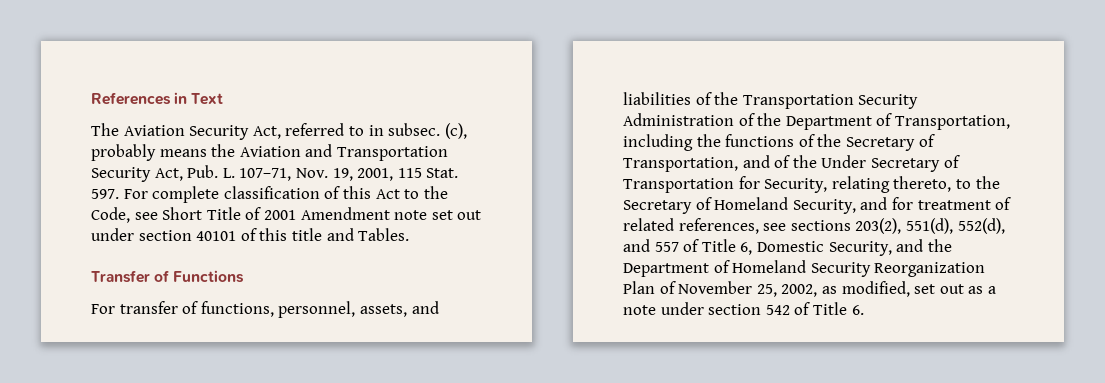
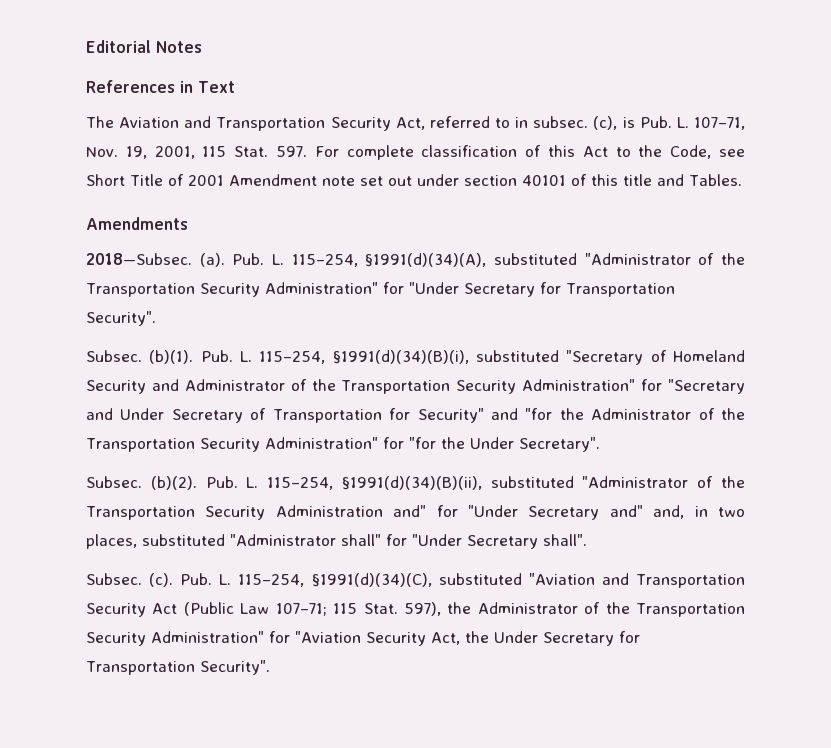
(91, 98) none -> [86,40,202,53] Editorial Notes //
(185, 130) none -> [184,116,326,131] and Transportation
[91,144,448,161] [91,167,183,182] probably means the Aviation and Transportation Security Act, -> [622,117,635,128] is
[91,270,245,283] [91,301,439,318] [623,92,691,105] Transfer of Functions // For transfer of functions, personnel, assets, and liabilities -> [86,217,188,230] [86,253,745,267] [86,282,675,297] [86,311,156,326] [86,350,746,365] [86,379,745,394] [86,408,745,423] [86,437,600,452] [86,476,689,490] Amendments // 2018—Subsec. (a). Pub. L. 115–254, §1991(d)(34)(A), substituted "Administrator of the Transportation Security Administration" for "Under Secretary for Transportation Security". // Subsec. (b)(1). Pub. L. 115–254, §1991(d)(34)(B)(i), substituted "Secretary of Homeland Security and Administrator of the Transportation Security Administration" for "Secretary and Under Secretary of Transportation for Security" and "for the Administrator of the Transportation Security Administration" for "for the Under Secretary". // Subsec. (b)(2). Pub. L. 115–254, §1991(d)(34)(B)(ii), substituted "Administrator
[738,113,1010,130] [623,134,935,151] [623,155,960,172] [623,176,1000,193] [623,197,1012,214] [623,218,1005,234] [623,239,952,256] [623,260,986,277] [623,281,996,297] [623,302,864,315] of the Department of Transportation, including the functions of the Secretary of Transportation, and of the Under Secretary of Transportation for Security, relating thereto, to the Secretary of Homeland Security, and for treatment of related references, see sections 203(2), 551(d), 552(d), and 557 of Title 6, Domestic Security, and the Department of Homeland Security Reorganization Plan of November 25, 2002, as modified, set out as a note under section 542 of Title 6. -> [393,505,745,520] [86,534,587,549] [86,573,746,588] [86,602,746,617] [86,631,640,646] [86,660,270,675] and" for "Under Secretary and" and, in two places, substituted "Administrator shall" for "Under Secretary shall". // Subsec. (c). Pub. L. 115–254, §1991(d)(34)(C), substituted "Aviation and Transportation Security Act (Public Law 107–71; 115 Stat. 597), the Administrator of the Transportation Security Administration" for "Aviation Security Act, the Under Secretary for Transportation Security".

